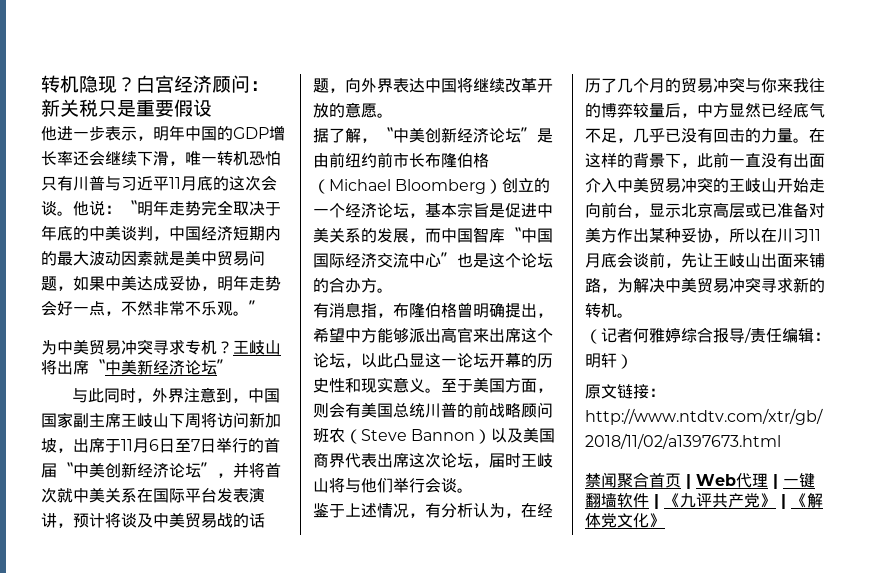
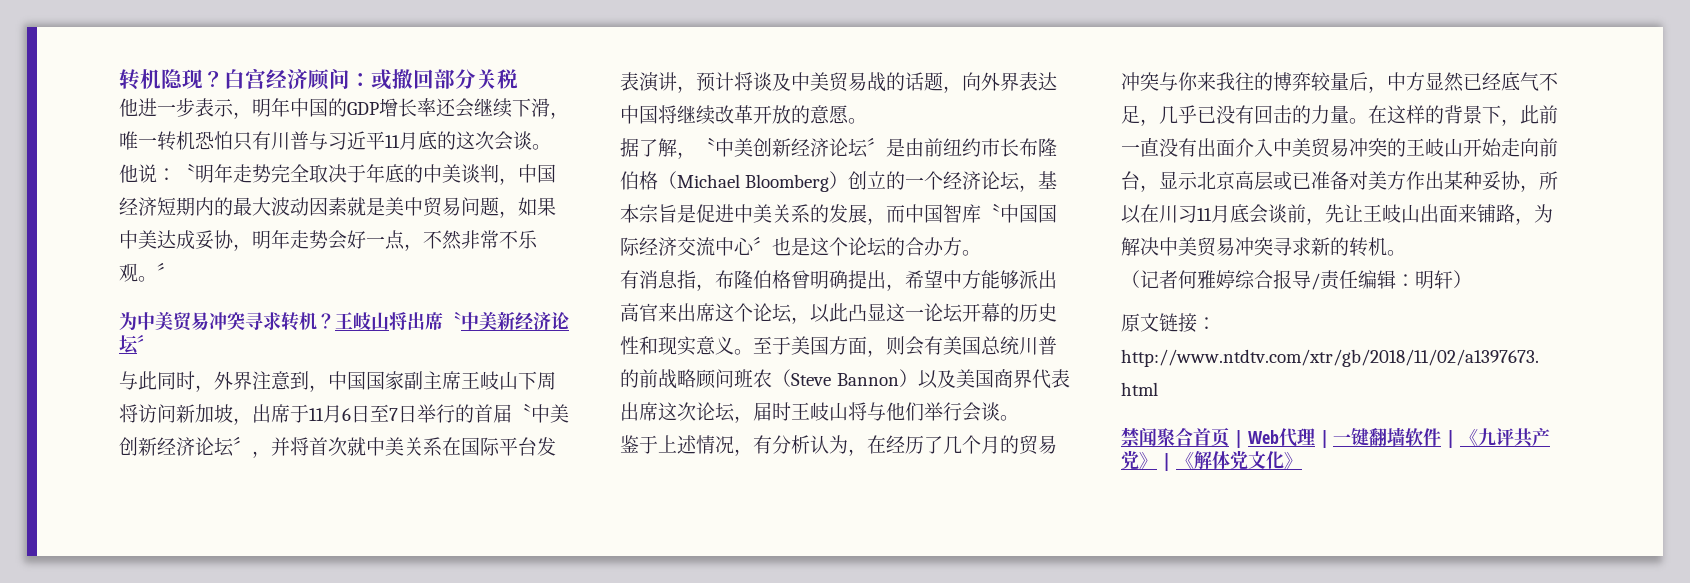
[41,99,60,117] 新 -> [371,69,476,90] 或撤回部分
[98,99,212,117] 只是重要假设 -> (518, 79) none
[185,340,201,355] 专 -> [281,312,299,331] 转
[377,152,393,168] 前 -> (981, 147) none

